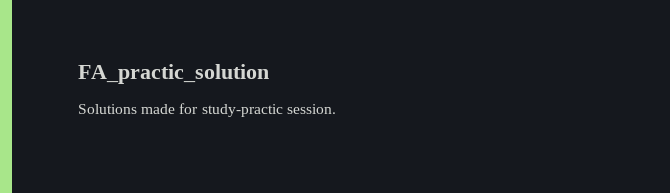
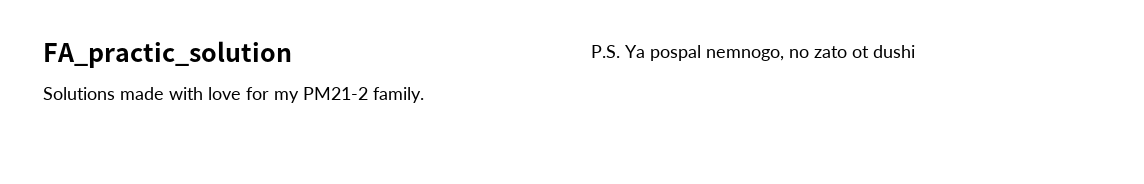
[179,103,336,117] for study-practic session. -> [169,87,424,103] [591,45,915,61] with love for my PM21-2 family. // P.S. Ya pospal nemnogo, no zato ot dushi

